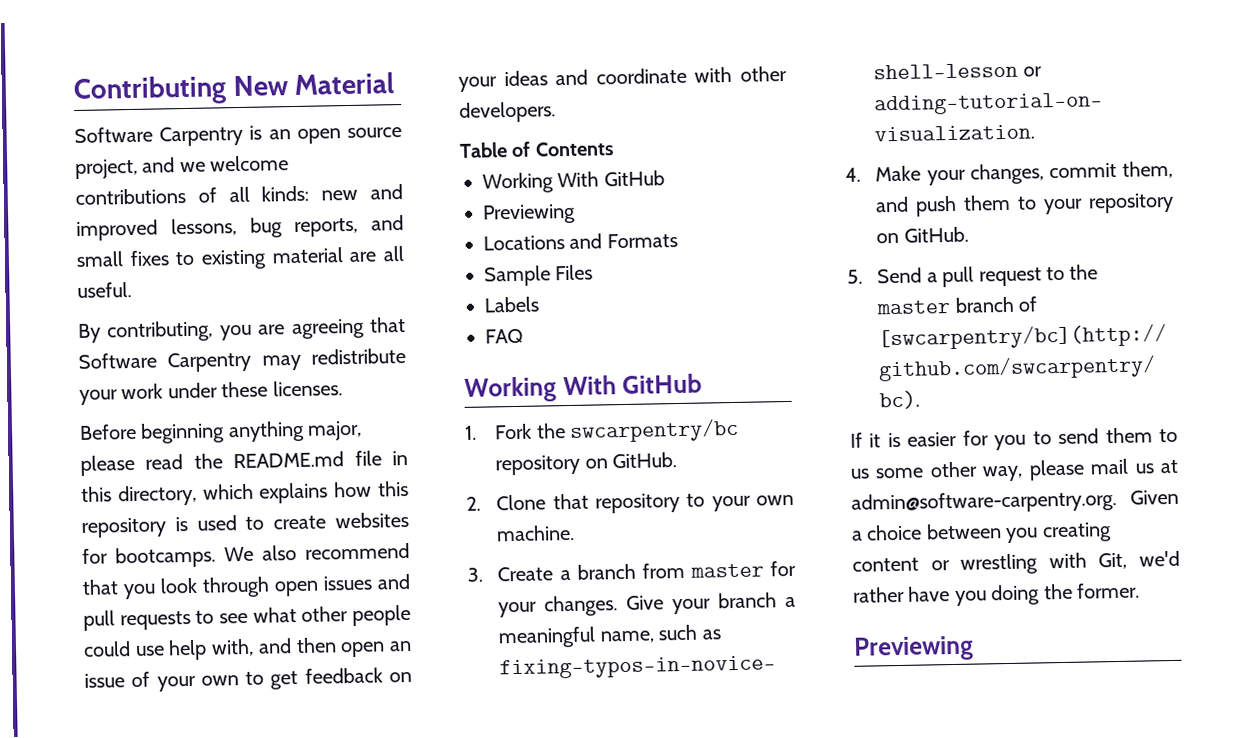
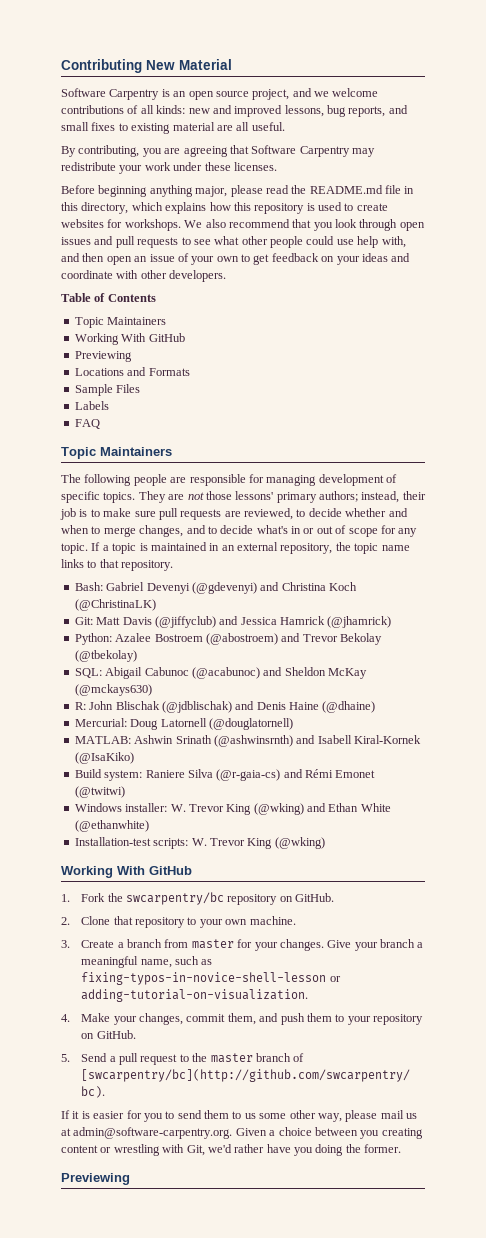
[115,546,216,569] bootcamps. -> [124,219,181,231] workshops.
(614, 149) none -> [74,317,167,328] // Topic Maintainers
(523, 336) none -> [61,447,172,459] [61,474,397,486] [61,491,426,503] [60,508,408,520] [61,525,418,537] [61,542,410,554] [61,559,174,571] [74,582,357,594] [74,599,156,611] [74,616,392,628] [74,633,382,645] [74,650,137,662] [74,667,367,679] [74,684,152,696] [74,701,376,713] [74,718,293,730] [74,735,421,747] [74,752,134,764] [74,769,376,781] [74,786,125,798] [74,803,391,815] [74,820,149,832] [74,837,325,849] // Topic Maintainers // The following people are responsible for managing development of specific topics. They are not those lessons' primary authors; instead, their job is to make sure pull requests are reviewed, to decide whether and when to merge changes, and to decide what's in or out of scope for any topic. If a topic is maintained in an external repository, the topic name links to that repository. // Bash: Gabriel Devenyi (@gdevenyi) and Christina Koch (@ChristinaLK) // Git: Matt Davis (@jiffyclub) and Jessica Hamrick (@jhamrick) // Python: Azalee Bostroem (@abostroem) and Trevor Bekolay (@tbekolay) // SQL: Abigail Cabunoc (@acabunoc) and Sheldon McKay (@mckays630) // R: John Blischak (@jdblischak) and Denis Haine (@dhaine) // Mercurial: Doug Latornell (@douglatornell) // MATLAB: Ashwin Srinath (@ashwinsrnth) and Isabell Kiral-Kornek (@IsaKiko) // Build system: Raniere Silva (@r-gaia-cs) and Rémi Emonet (@twitwi) // Windows installer: W. Trevor King (@wking) and Ethan White (@ethanwhite) // Installation-test scripts: W. Trevor King (@wking)

